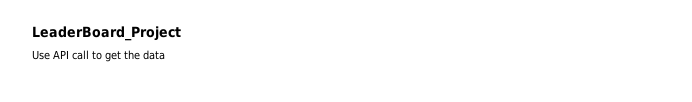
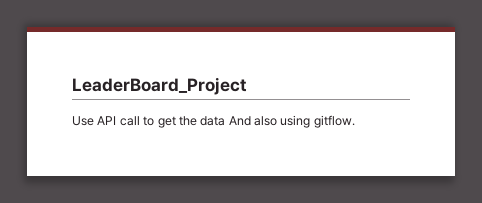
(165, 55) none -> [228,115,355,128] And also using gitflow.

